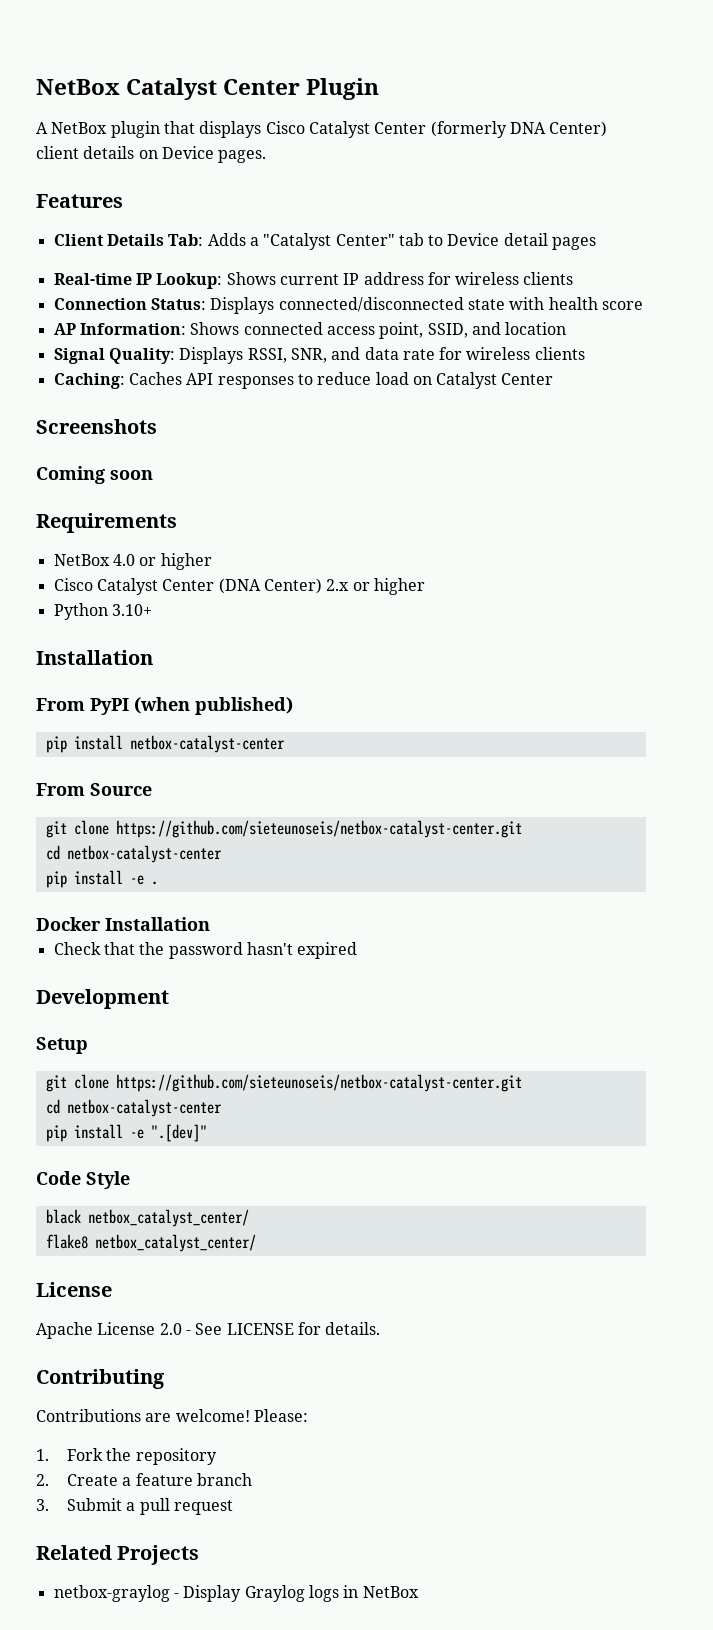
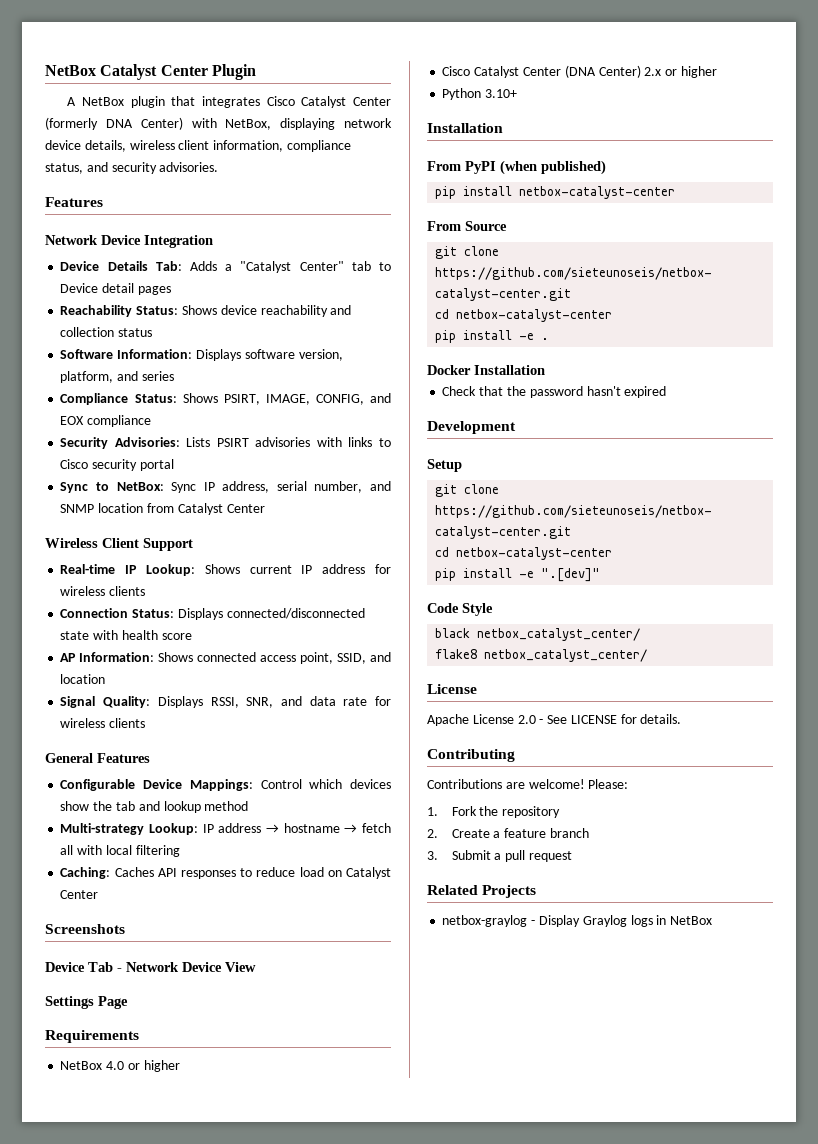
[199,121,262,138] displays -> [202,96,261,108] integrates
[36,146,267,163] [36,194,123,208] [53,234,104,246] client details on Device pages. // Features // Client -> [191,118,392,130] [45,140,351,152] [45,162,219,174] [45,197,103,207] [45,235,213,248] [60,261,100,271] with NetBox, displaying network device details, wireless client information, compliance status, and security advisories. // Features // Network Device Integration // Device
(597, 243) none -> [60,305,352,317] [60,327,153,337] [60,349,343,361] [60,371,174,383] [60,393,391,405] [60,415,152,427] [60,437,391,449] [60,459,174,471] [60,481,391,493] [60,503,265,515] [45,538,193,551] // Reachability Status: Shows device reachability and collection status // Software Information: Displays software version, platform, and series // Compliance Status: Shows PSIRT, IMAGE, CONFIG, and EOX compliance // Security Advisories: Lists PSIRT advisories with links to Cisco security portal // Sync to NetBox: Sync IP address, serial number, and SNMP location from Catalyst Center // Wireless Client Support
(585, 353) none -> [45,753,150,763] [60,779,392,791] [60,801,249,813] [60,823,391,835] [60,845,180,857] // General Features // Configurable Device Mappings: Control which devices show the tab and lookup method // Multi-strategy Lookup: IP address → hostname → fetch all with local filtering
[36,466,153,484] Coming soon -> [45,962,256,972] [45,996,128,1009] Device Tab - Network Device View // Settings Page

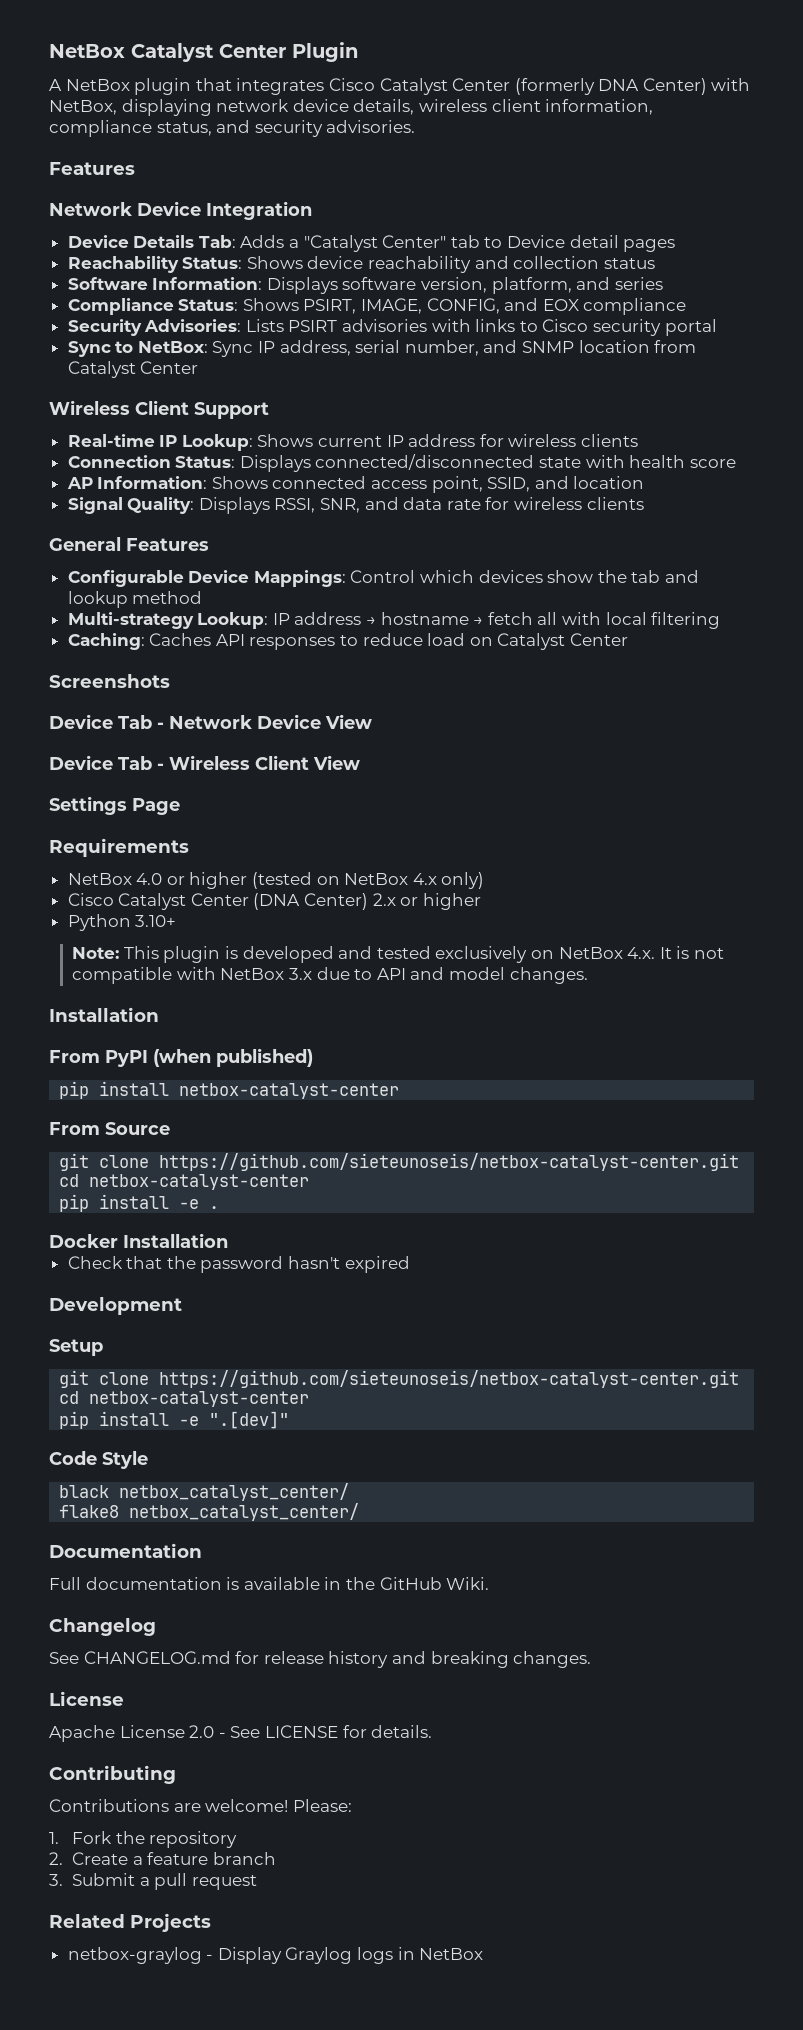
(256, 967) none -> [49,755,360,770] // Device Tab - Wireless Client View
(180, 1066) none -> [252,872,485,889] (tested on NetBox 4.x only)
(518, 93) none -> [72,946,724,963] [72,967,588,984] // Note: This plugin is developed and tested exclusively on NetBox 4.x. It is not compatible with NetBox 3.x due to API and model changes.
(648, 655) none -> [49,1543,202,1558] [49,1577,490,1590] [49,1618,156,1636] [49,1651,592,1668] // Documentation // Full documentation is available in the GitHub Wiki. // Changelog // See CHANGELOG.md for release history and breaking changes.

